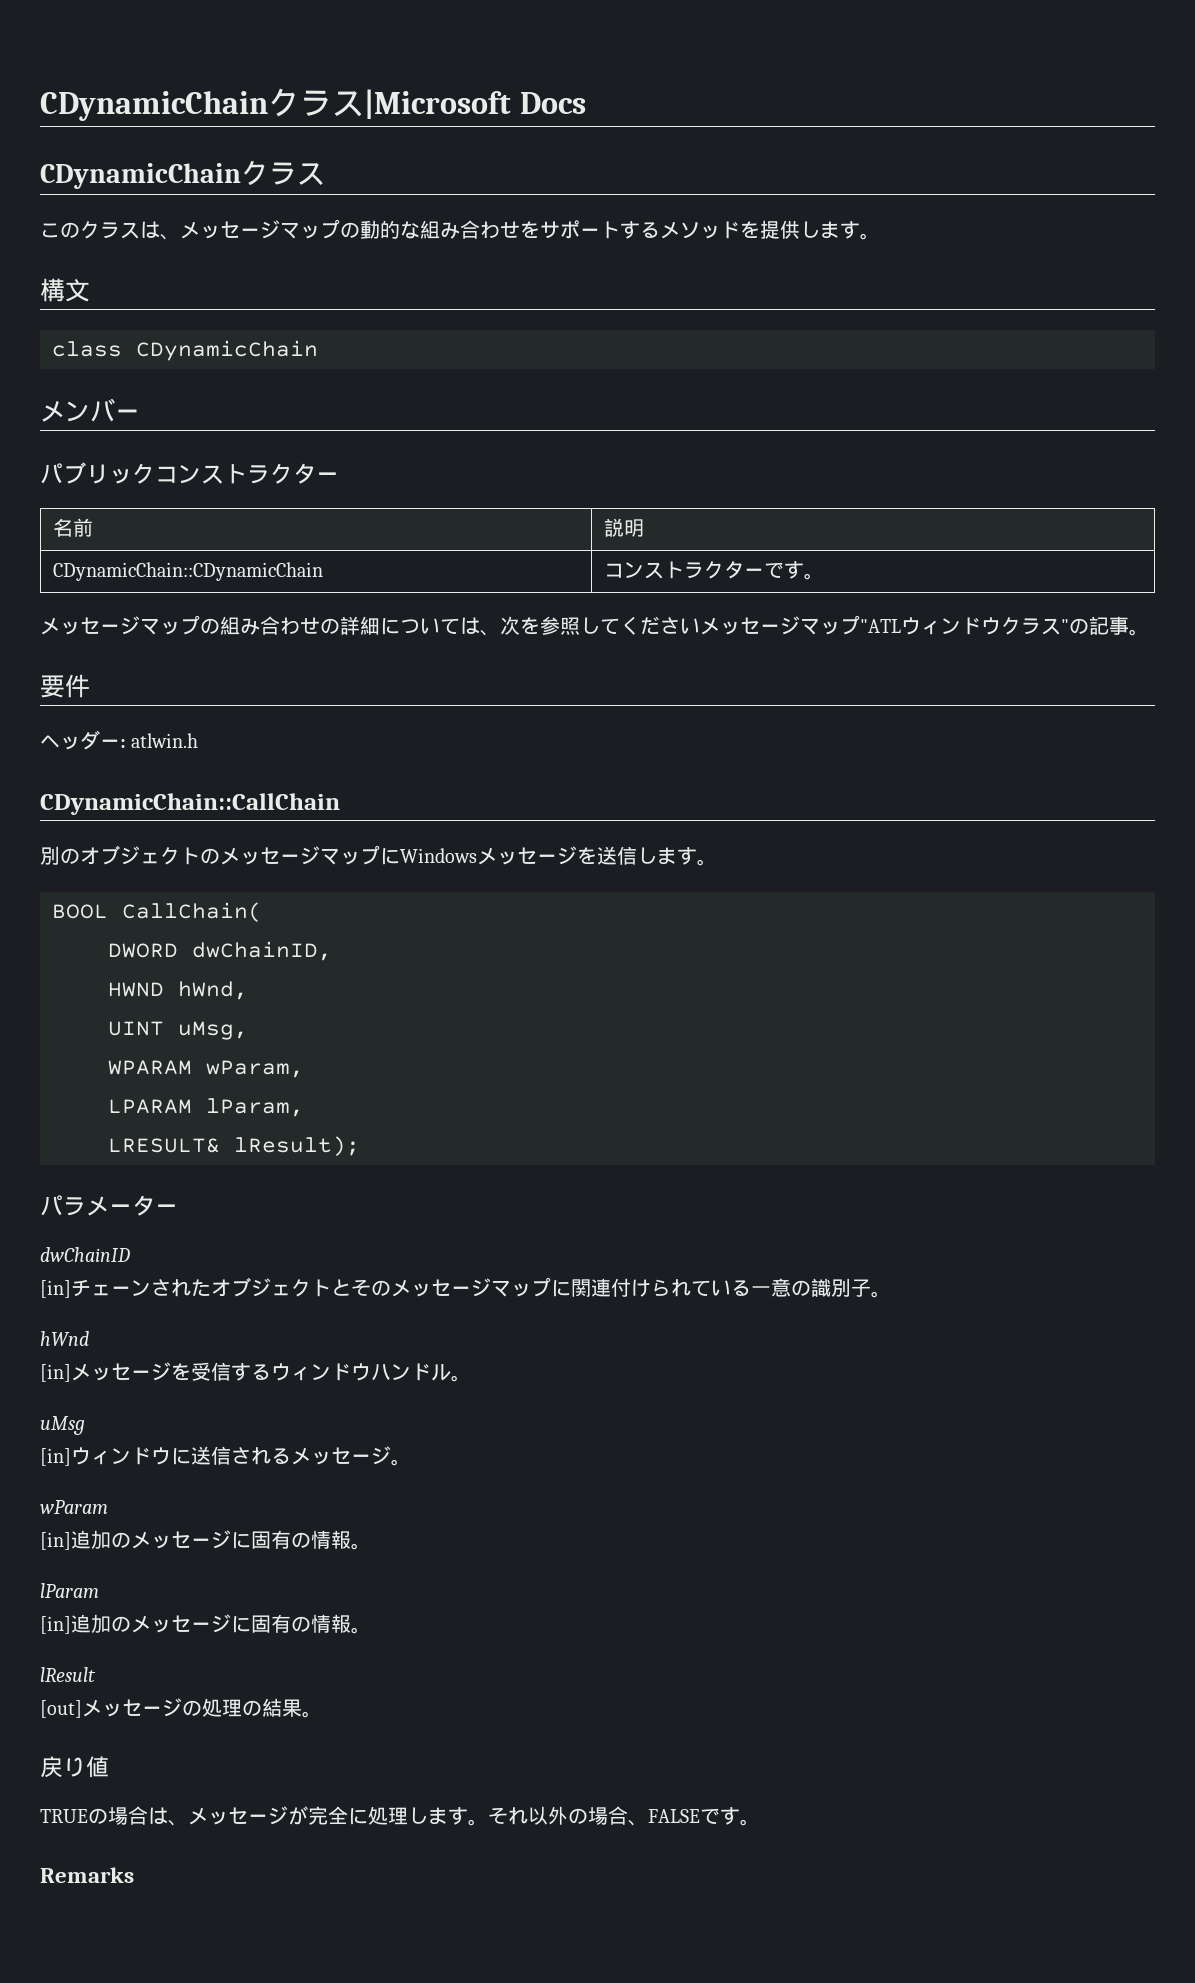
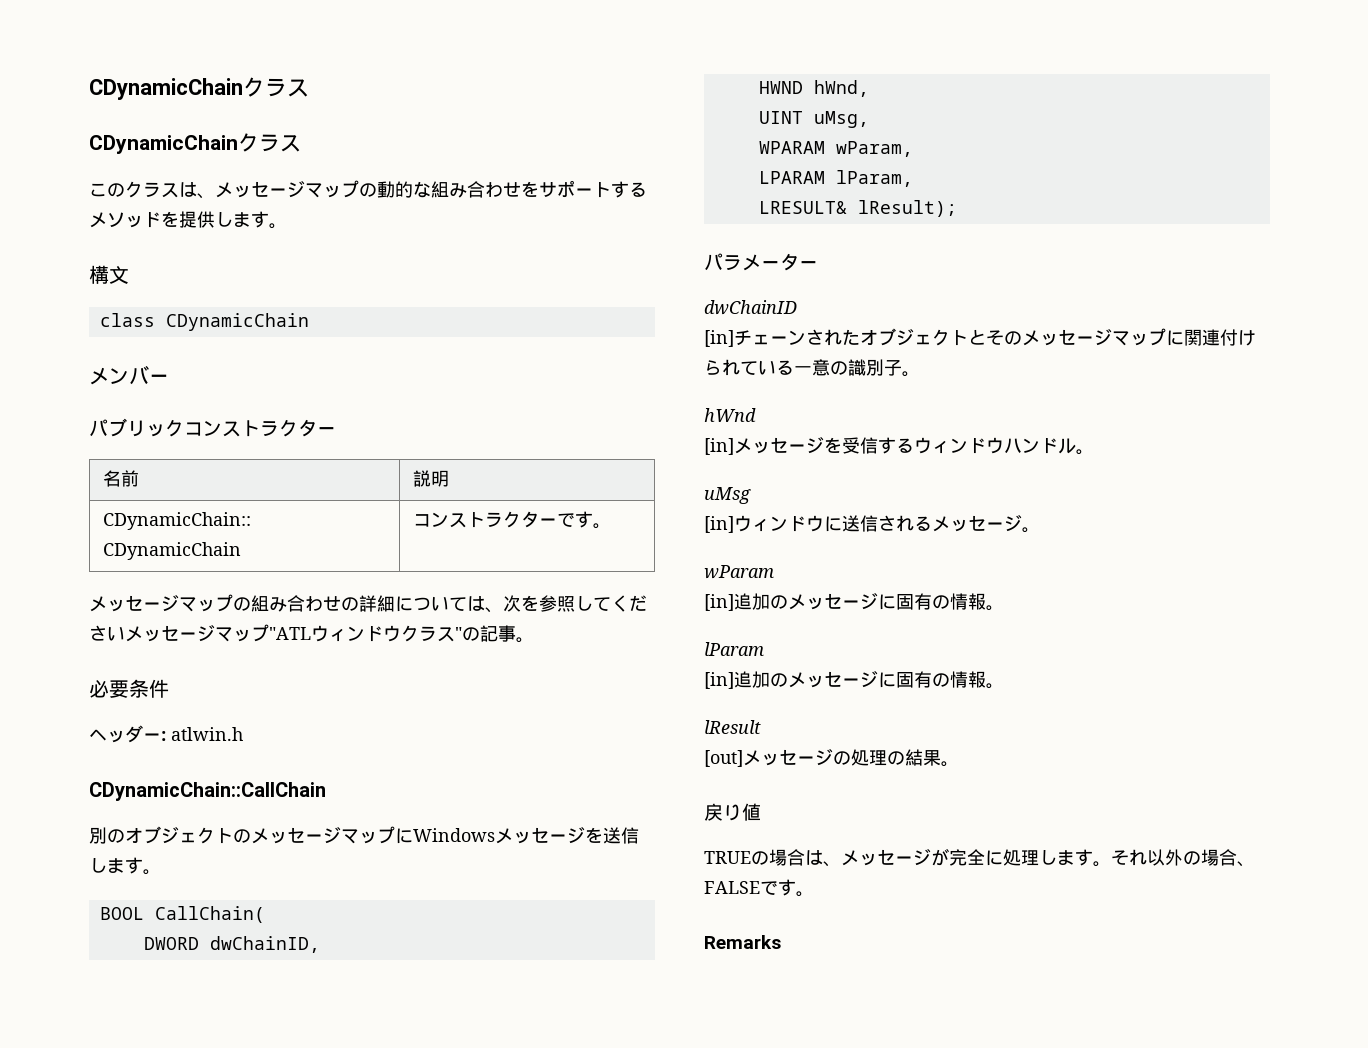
[40,88,586,121] CDynamicChainクラス|Microsoft Docs -> [89,77,309,100] CDynamicChainクラス
[40,675,65,698] 要 -> [89,679,149,698] 必要条

